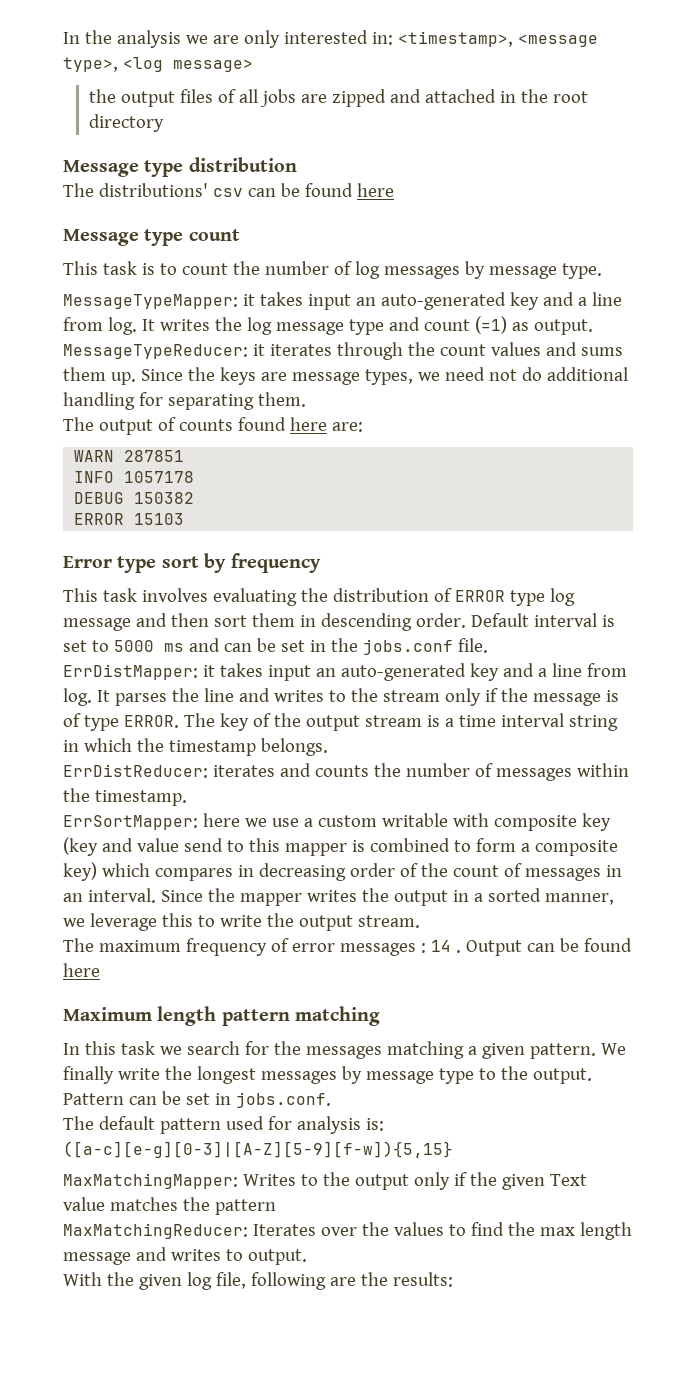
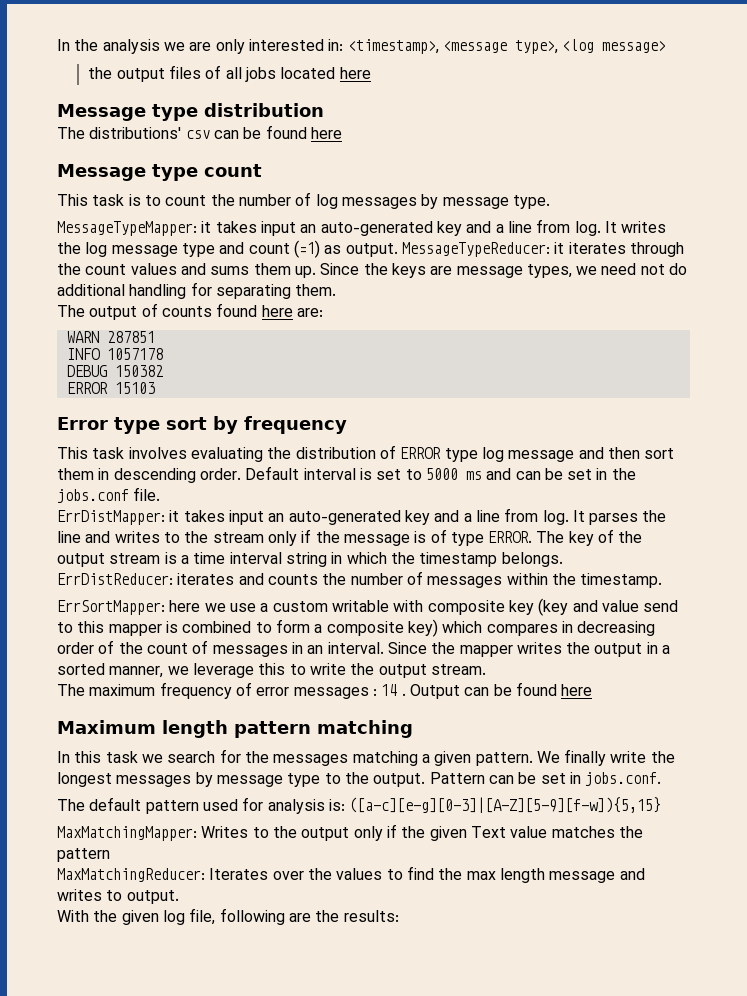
[301,89,589,107] [89,114,165,132] are zipped and attached in the root directory -> [280,67,371,79] located here

